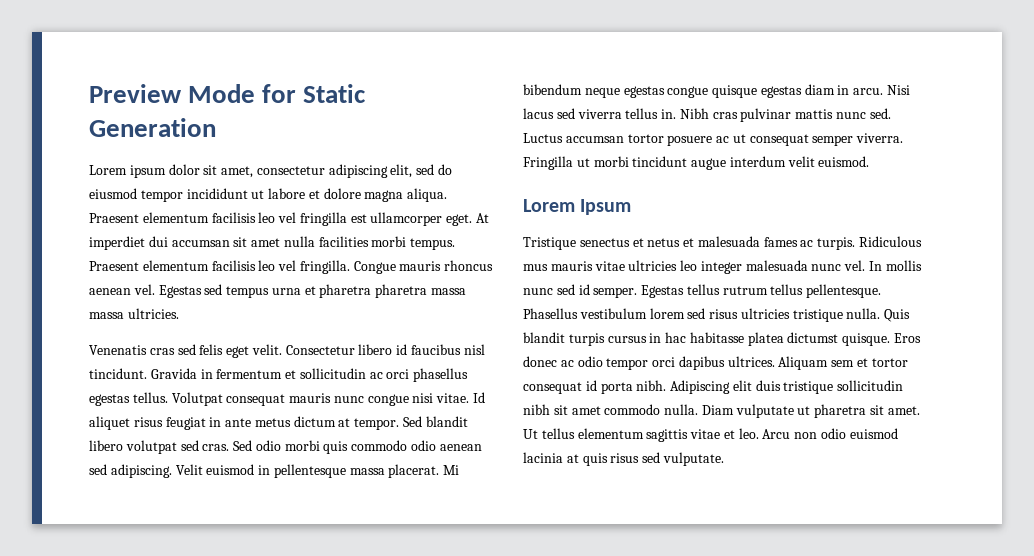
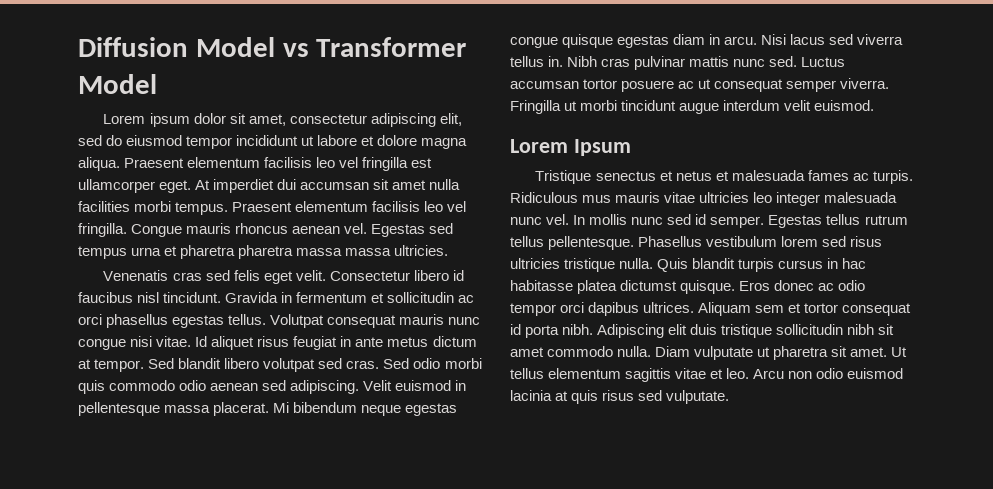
[89,84,367,103] [89,118,216,137] Preview Mode for Static Generation -> [78,37,467,57] [78,74,157,94] Diffusion Model vs Transformer Model

